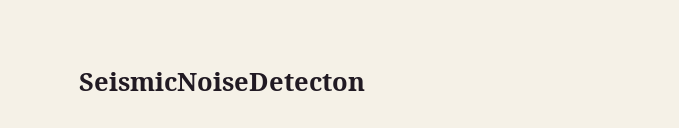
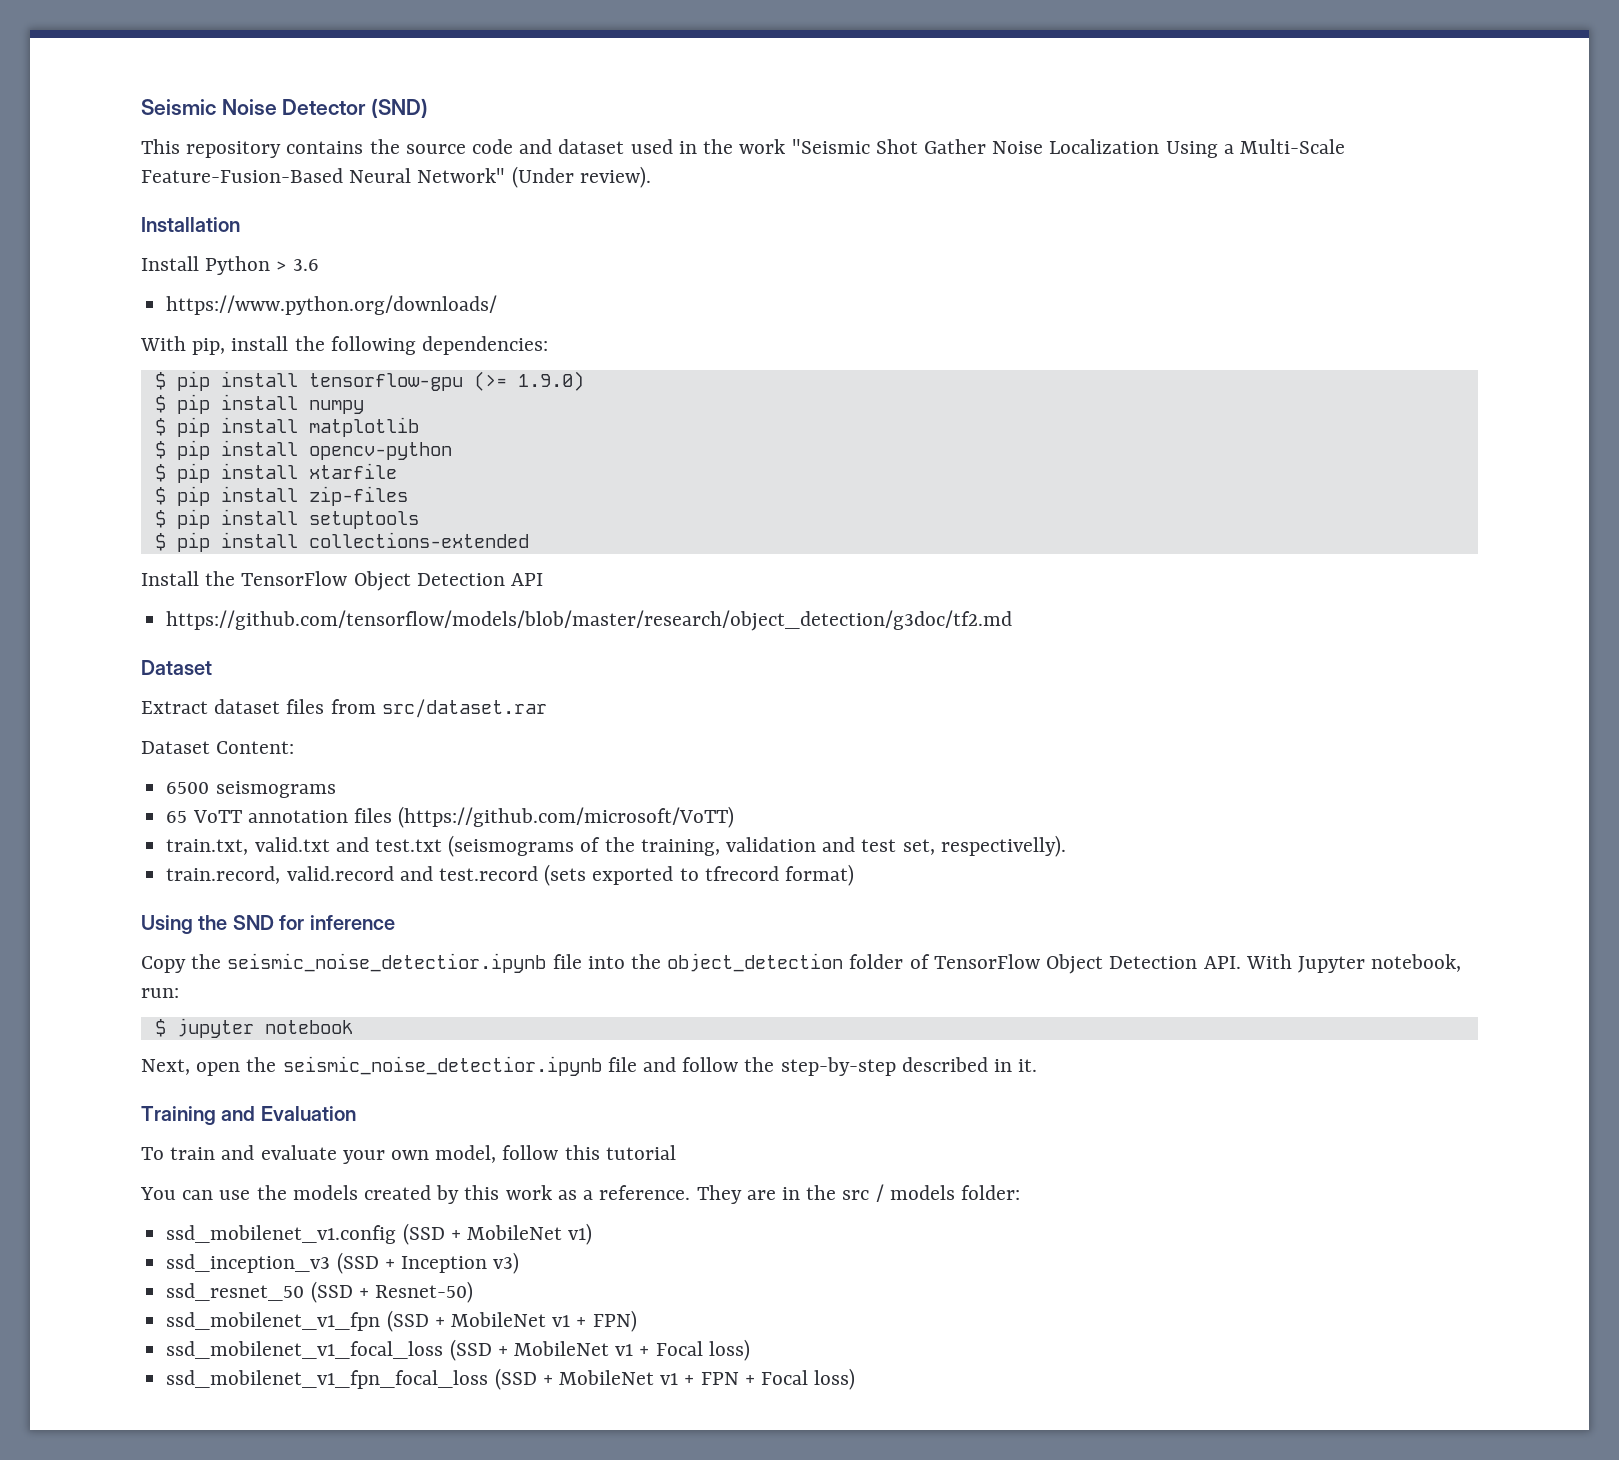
[79,72,365,91] SeismicNoiseDetecton -> [141,98,429,118] [141,139,1345,158] [141,166,651,188] [141,217,240,232] [141,256,319,275] [166,295,498,315] [140,336,549,355] [154,371,584,391] [154,394,364,414] [154,417,419,437] [154,440,452,460] [154,463,397,483] [154,486,408,506] [154,509,419,529] [154,532,529,552] [141,571,544,591] [166,610,1013,631] [141,660,212,675] [141,699,547,718] [141,741,295,754] [166,781,336,798] [166,806,735,828] [166,835,1066,857] [166,864,854,886] [141,915,395,934] [141,953,1462,974] [141,988,179,998] [154,1018,353,1038] [141,1056,1038,1076] [141,1106,356,1125] [141,1145,676,1164] [140,1184,1020,1204] [166,1223,593,1245] [166,1252,520,1274] [166,1281,473,1303] [166,1310,637,1332] [166,1339,750,1361] [166,1368,856,1390] Seismic Noise Detector (SND) // This repository contains the source code and dataset used in the work "Seismic Shot Gather Noise Localization Using a Multi-Scale Feature-Fusion-Based Neural Network" (Under review). // Installation // Install Python > 3.6 // https://www.python.org/downloads/ // With pip, install the following dependencies: // $ pip install tensorflow-gpu (>= 1.9.0) // $ pip install numpy // $ pip install matplotlib // $ pip install opencv-python // $ pip install xtarfile // $ pip install zip-files // $ pip install setuptools // $ pip install collections-extended // Install the TensorFlow Object Detection API // https://github.com/tensorflow/models/blob/master/research/object_detection/g3doc/tf2.md // Dataset // Extract dataset files from src/dataset.rar // Dataset Content: // 6500 seismograms // 65 VoTT annotation files (https://github.com/microsoft/VoTT) // train.txt, valid.txt and test.txt (seismograms of the training, validation and test set, respectivelly). // train.record, valid.record and test.record (sets exported to tfrecord format) // Using the SND for inference // Copy the seismic_noise_detectior.ipynb file into the object_detection folder of TensorFlow Object Detection API. With Jupyter notebook, run: // $ jupyter notebook // Next, open the seismic_noise_detectior.ipynb file and follow the step-by-step described in it. // Training and Evaluation // To train and evaluate your own model, follow this tutorial // You can use the models created by this work as a reference. They are in the src / models folder: // ssd_mobilenet_v1.config (SSD + MobileNet v1) // ssd_inception_v3 (SSD + Inception v3) // ssd_resnet_50 (SSD + Resnet-50) // ssd_mobilenet_v1_fpn (SSD + MobileNet v1 + FPN) // ssd_mobilenet_v1_focal_loss (SSD + MobileNet v1 + Focal loss) // ssd_mobilenet_v1_fpn_focal_loss (SSD + MobileNet v1 + FPN + Focal loss)

